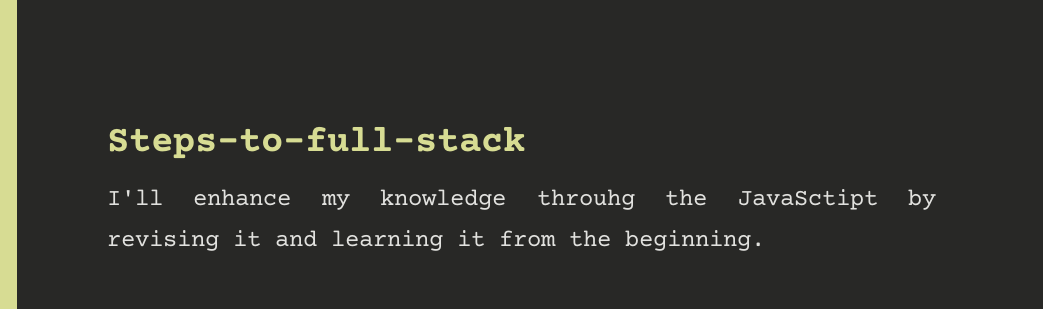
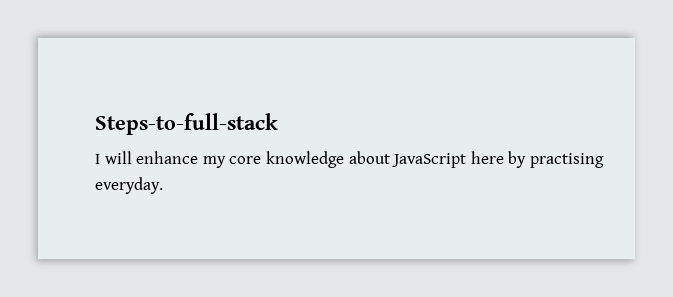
[107,189,937,210] [107,230,765,251] I'll enhance my knowledge throuhg the JavaSctipt by revising it and learning it from the beginning. -> [95,151,604,168] [95,177,163,194] I will enhance my core knowledge about JavaScript here by practising everyday.

